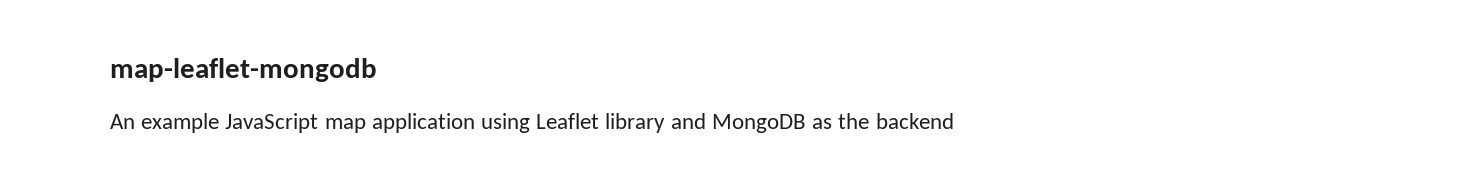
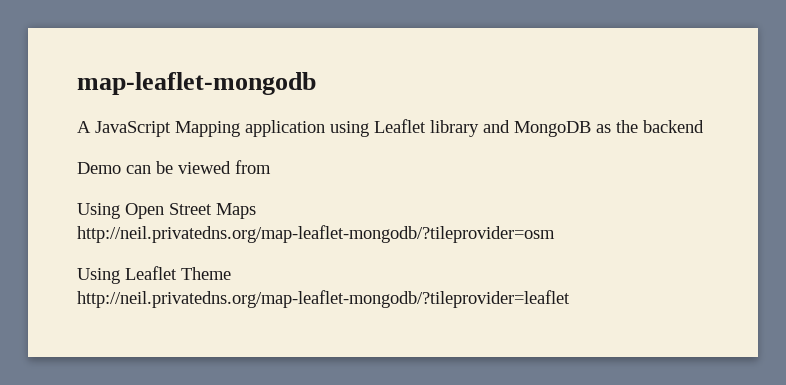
[110,113,366,133] An example JavaScript map -> [77,121,240,137] A JavaScript Mapping
(954, 121) none -> [77,160,271,174] [77,203,256,219] [77,225,555,243] [77,266,231,284] [77,290,570,308] // Demo can be viewed from // Using Open Street Maps http://neil.privatedns.org/map-leaflet-mongodb/?tileprovider=osm // Using Leaflet Theme http://neil.privatedns.org/map-leaflet-mongodb/?tileprovider=leaflet

